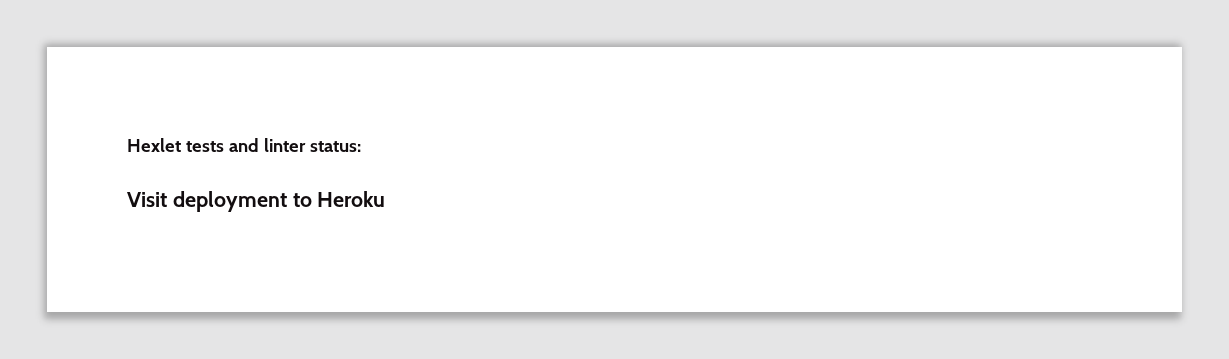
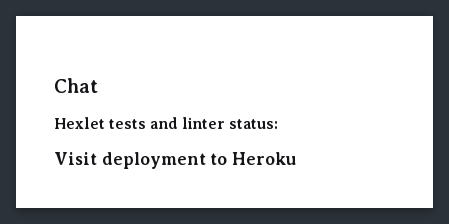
(127, 145) none -> [54,78,98,93] Chat //

